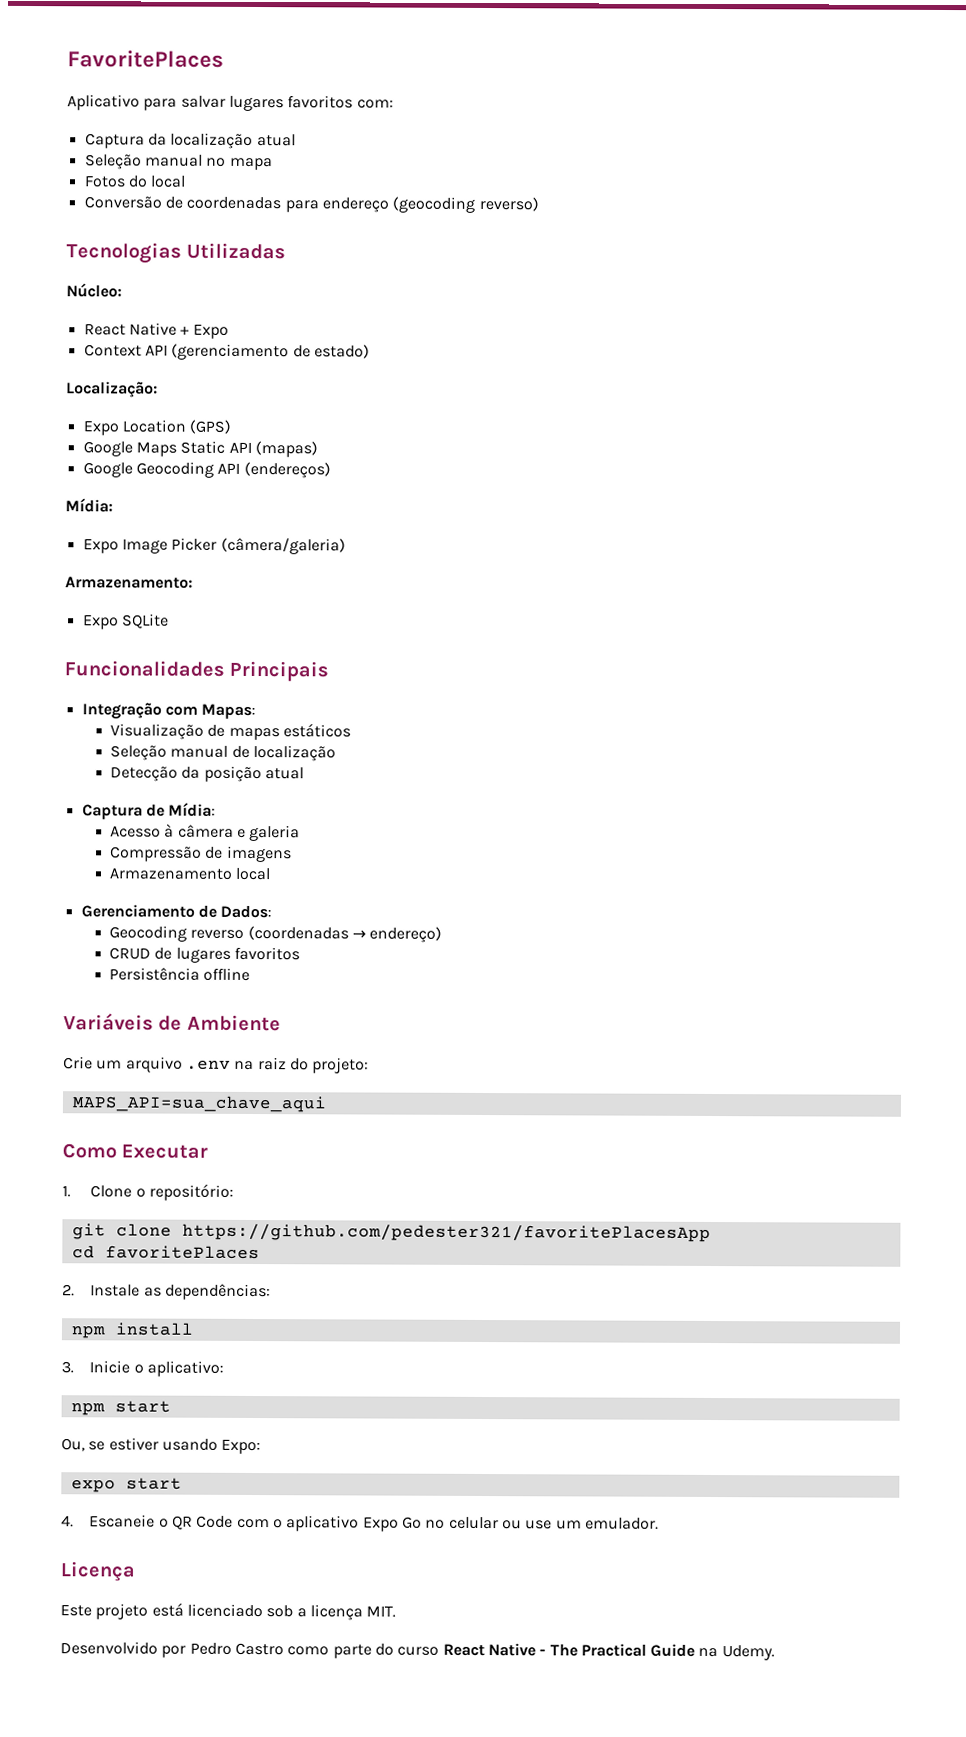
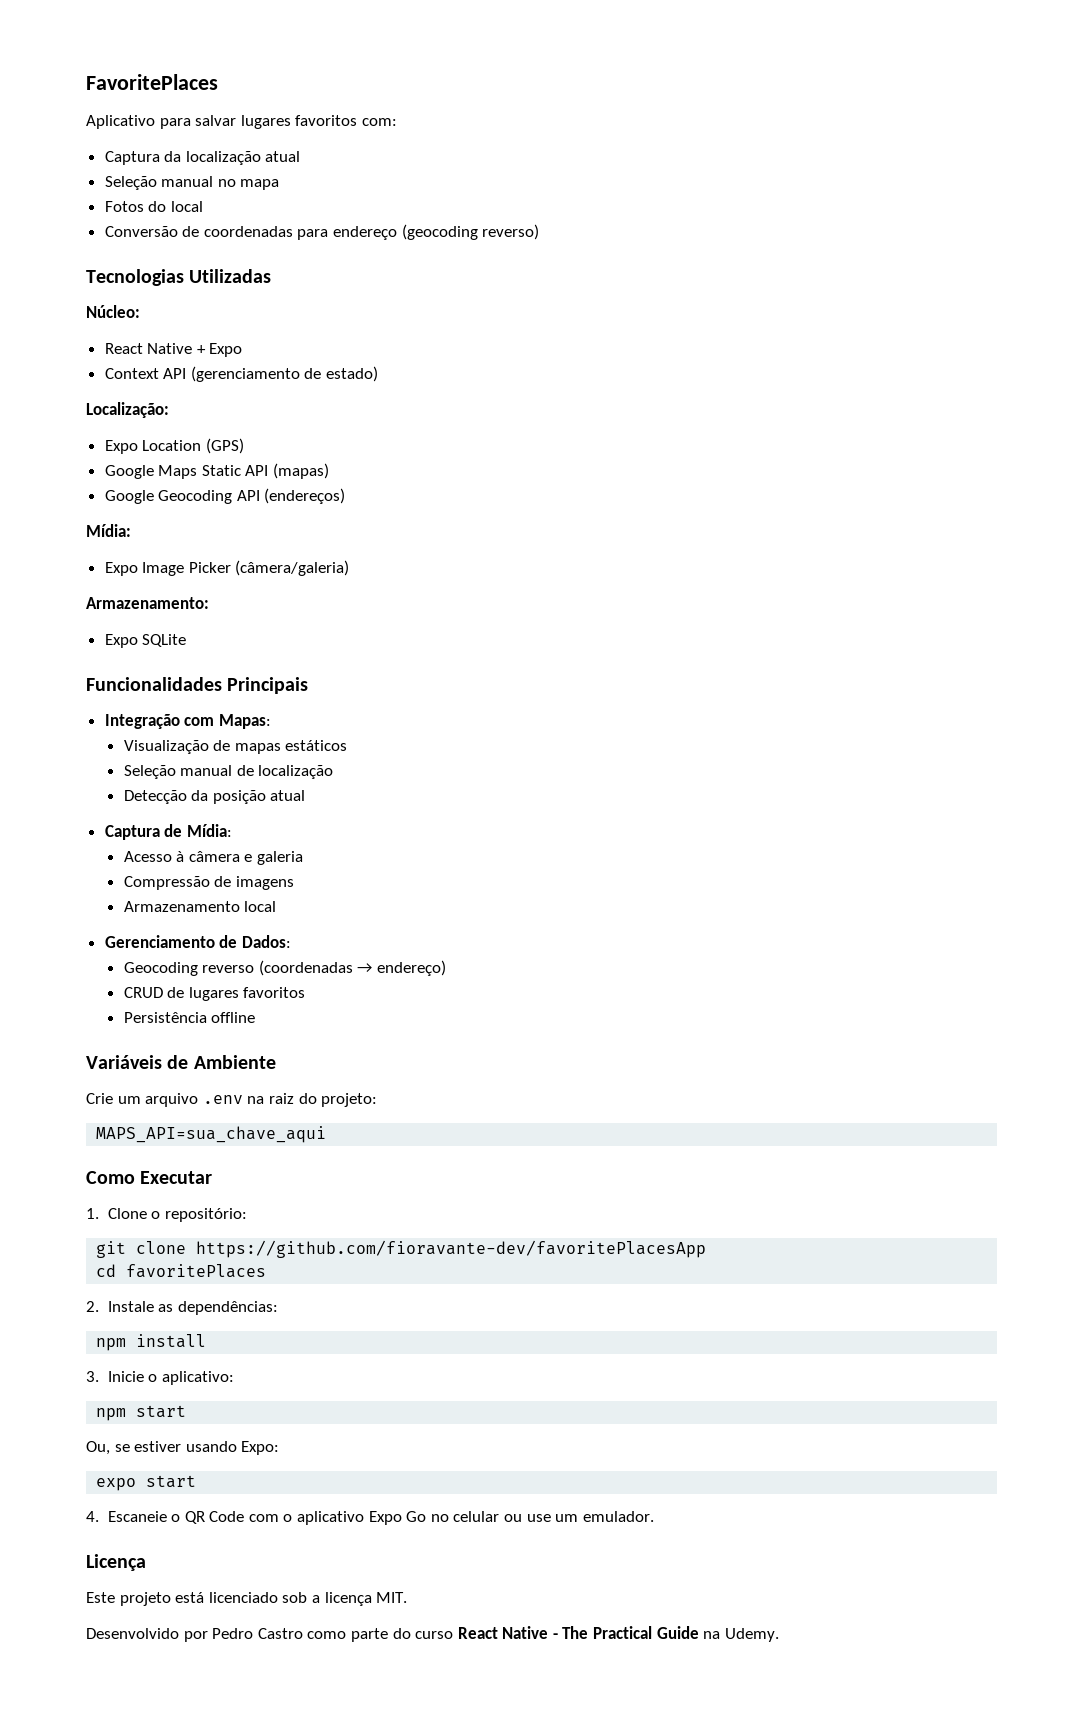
[181,1223,711,1242] https://github.com/pedester321/favoritePlacesApp -> [196,1240,707,1258] https://github.com/fioravante-dev/favoritePlacesApp

